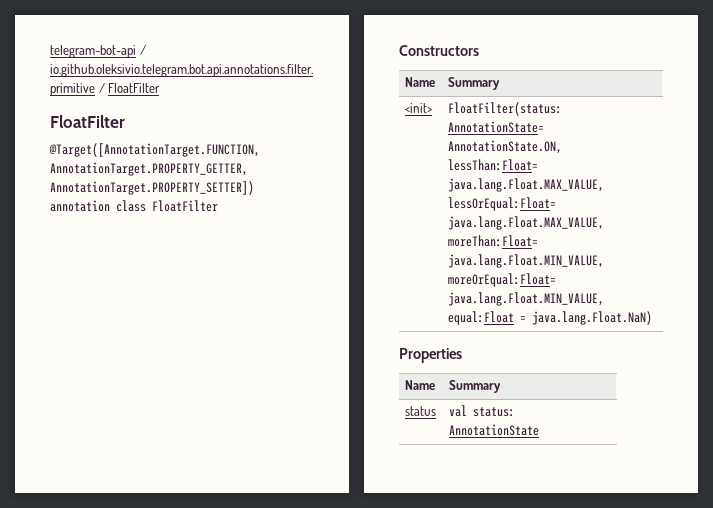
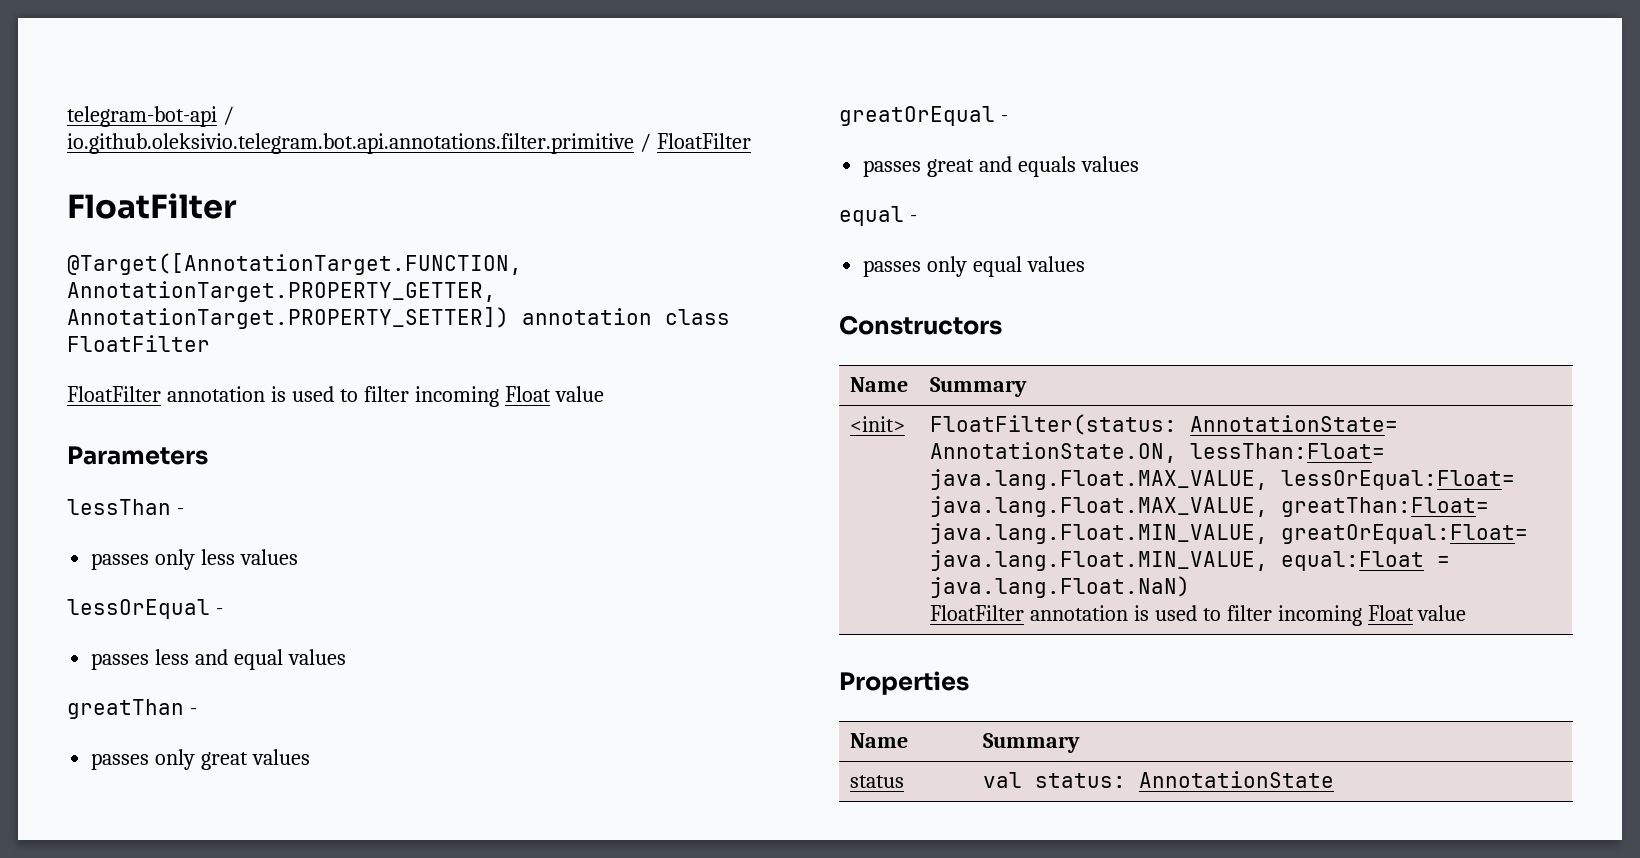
(218, 206) none -> [67,386,604,407] [67,446,208,465] [67,499,184,515] [91,549,299,570] [67,599,223,619] [91,649,346,670] [67,699,197,719] [91,749,311,770] [839,106,1008,126] [863,156,1139,177] [839,206,917,226] [863,256,1086,277] // FloatFilter annotation is used to filter incoming Float value // Parameters // lessThan - // passes only less values // lessOrEqual - // passes less and equal values // greatThan - // passes only great values // greatOrEqual - // passes great and equals values // equal - // passes only equal values
[448,235,539,247] [448,254,605,268] [448,273,557,287] moreThan:Float= java.lang.Float.MIN_VALUE, moreOrEqual:Float= -> [1280,497,1489,517] [929,523,1528,544] greatThan:Float= java.lang.Float.MIN_VALUE, greatOrEqual:Float=
(653, 318) none -> [929,605,1467,626] // FloatFilter annotation is used to filter incoming Float value

